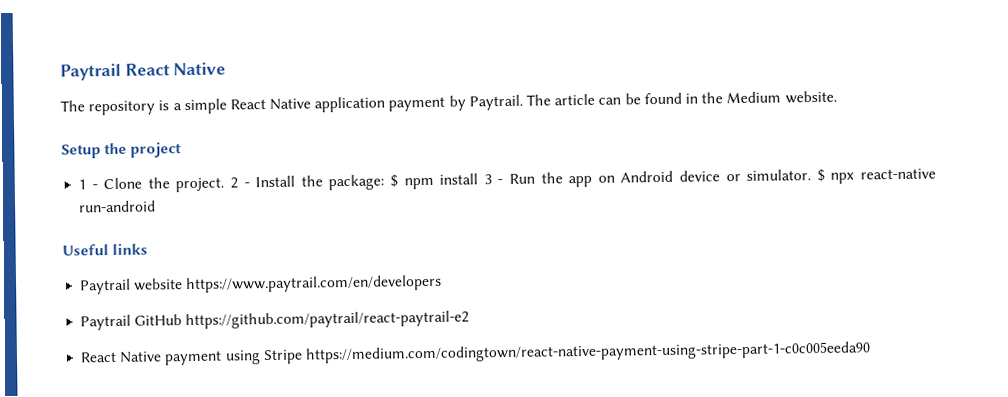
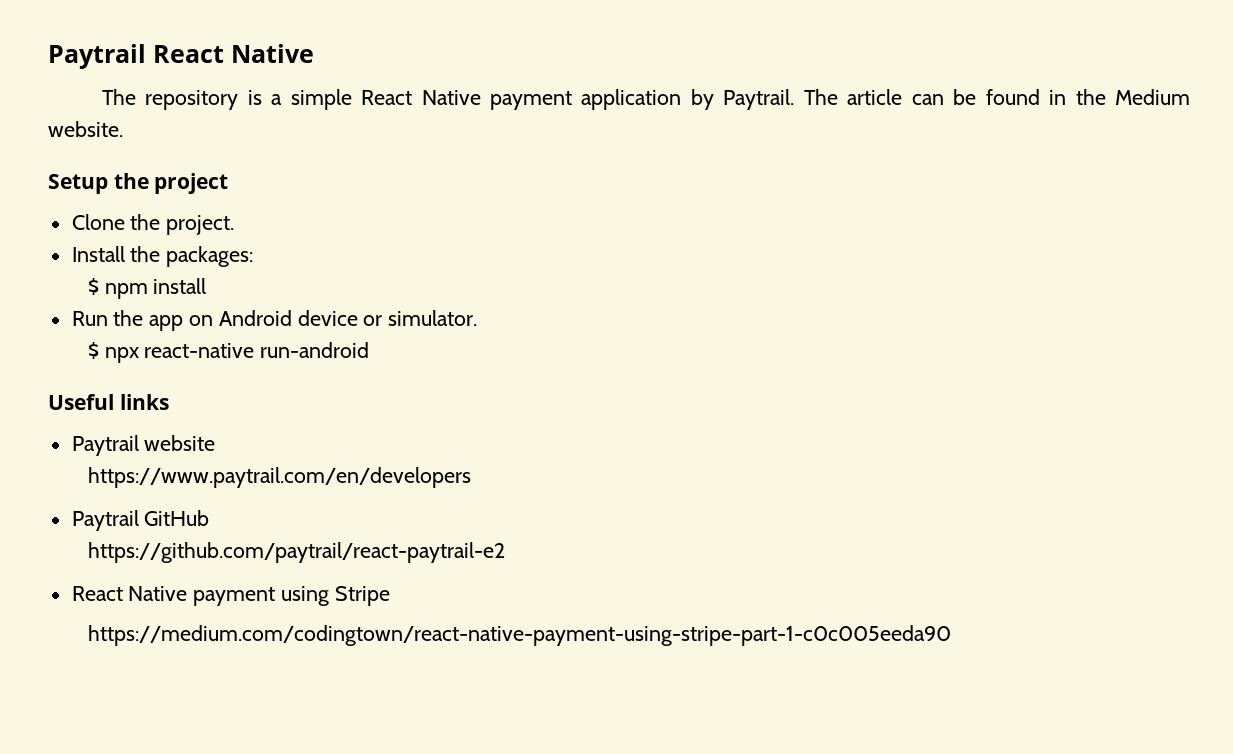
[314,96,446,113] application payment -> [489,89,682,110] payment application
[78,179,98,190] 1 - -> (229, 183) none
[230,177,250,189] 2 - -> (235, 225) //
[328,174,385,191] package: -> [166,246,254,267] packages: //
[483,174,504,185] 3 - -> (207, 286) //
(812, 175) none -> (478, 318) //
(184, 284) none -> (216, 443) //
(183, 320) none -> (210, 518) //
(303, 357) none -> (390, 596) //

